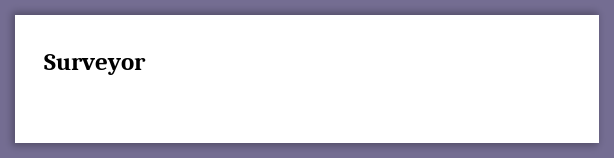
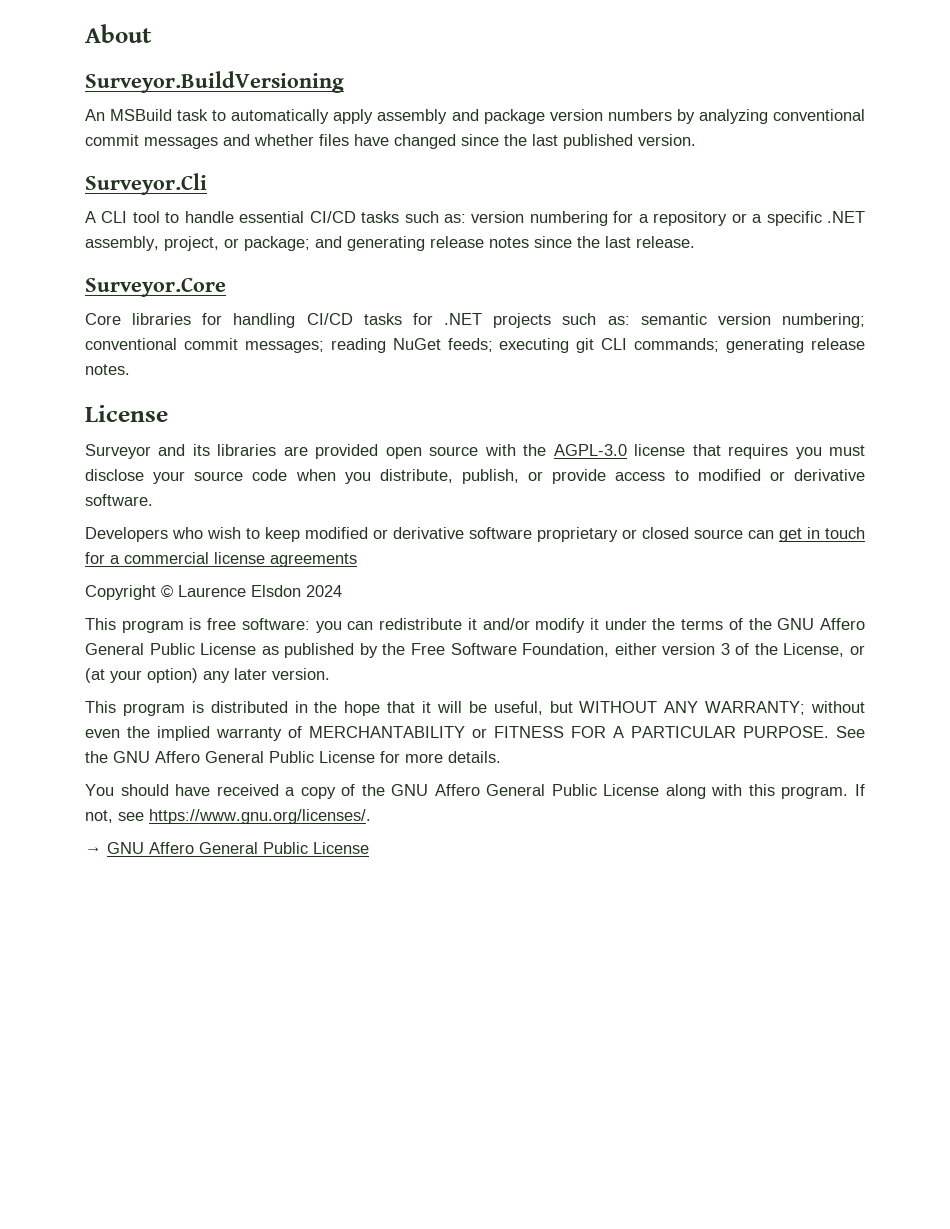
[44,54,146,75] Surveyor -> [85,24,152,43] [85,71,344,93] [85,109,866,124] [85,134,696,149] [85,173,207,195] [85,211,866,226] [85,236,695,251] [85,277,226,297] [85,313,865,328] [85,338,865,353] [85,364,130,375] [85,405,168,422] [85,444,865,459] [85,469,865,484] [85,494,153,506] [85,527,865,542] [85,552,357,567] [85,585,342,600] [85,618,865,633] [85,643,865,658] [85,668,330,683] [85,701,865,716] [85,726,865,741] [85,751,501,763] [85,784,865,799] [85,809,371,824] [85,842,369,854] About // Surveyor.BuildVersioning // An MSBuild task to automatically apply assembly and package version numbers by analyzing conventional commit messages and whether files have changed since the last published version. // Surveyor.Cli // A CLI tool to handle essential CI/CD tasks such as: version numbering for a repository or a specific .NET assembly, project, or package; and generating release notes since the last release. // Surveyor.Core // Core libraries for handling CI/CD tasks for .NET projects such as: semantic version numbering; conventional commit messages; reading NuGet feeds; executing git CLI commands; generating release notes. // License // Surveyor and its libraries are provided open source with the AGPL-3.0 license that requires you must disclose your source code when you distribute, publish, or provide access to modified or derivative software. // Developers who wish to keep modified or derivative software proprietary or closed source can get in touch for a commercial license agreements // Copyright © Laurence Elsdon 2024 // This program is free software: you can redistribute it and/or modify it under the terms of the GNU Affero General Public License as published by the Free Software Foundation, either version 3 of the License, or (at your option) any later version. // This program is distributed in the hope that it will be useful, but WITHOUT ANY WARRANTY; without even the implied warranty of MERCHANTABILITY or FITNESS FOR A PARTICULAR PURPOSE. See the GNU Affero General Public License for more details. // You should have received a copy of the GNU Affero General Public License along with this program. If not, see https://www.gnu.org/licenses/. // → GNU Affero General Public License

